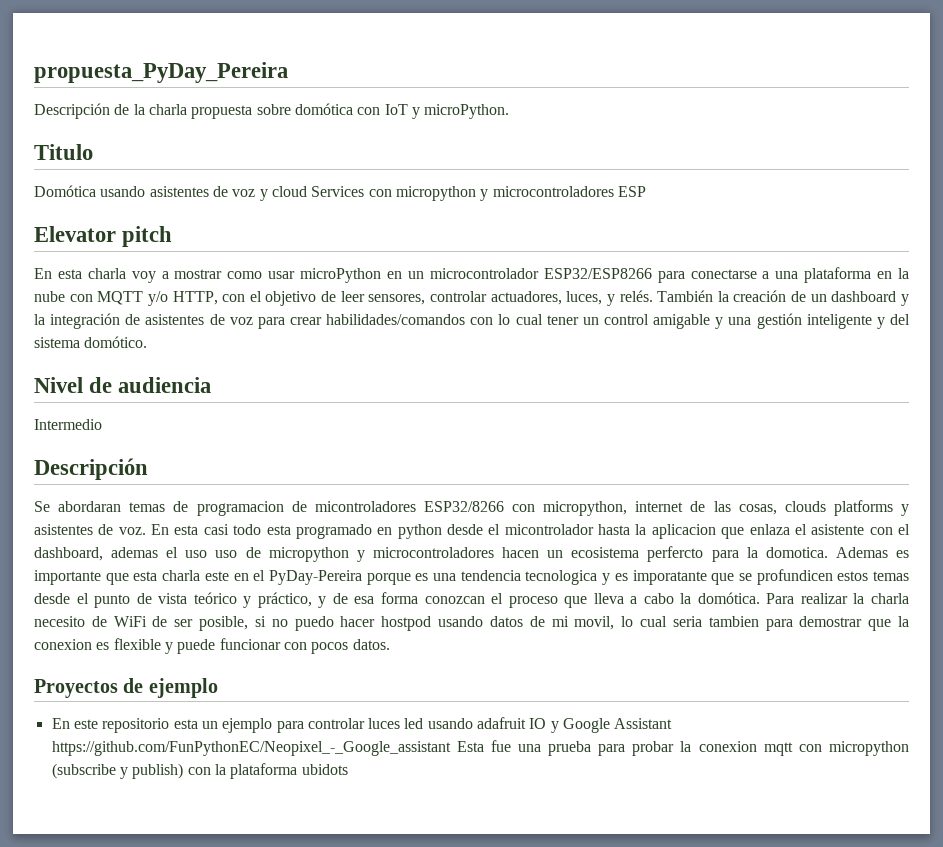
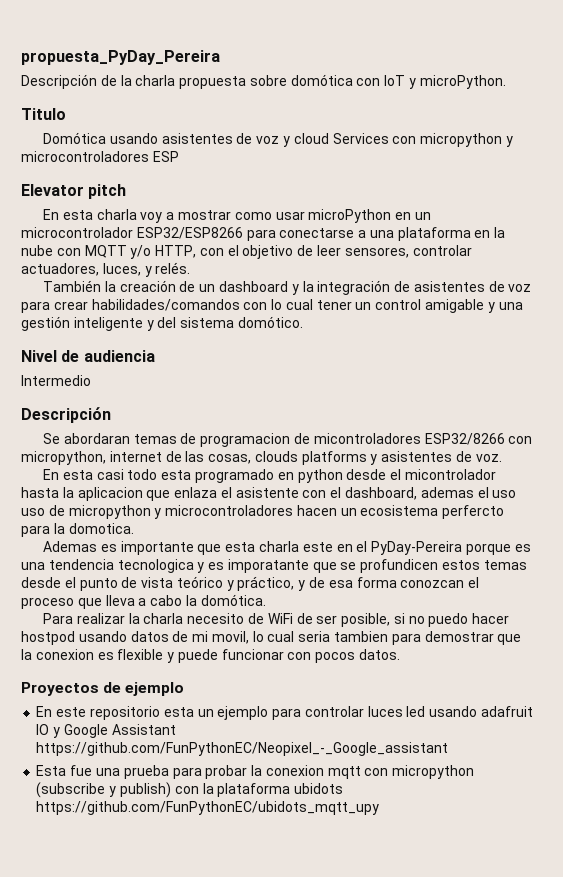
(653, 296) none -> (191, 268) //
(146, 531) none -> (502, 458) //
(828, 552) none -> (134, 528) //
(760, 598) none -> (266, 600) //
(451, 748) none -> (449, 749) //
(348, 769) none -> [36,801,380,815] https://github.com/FunPythonEC/ubidots_mqtt_upy

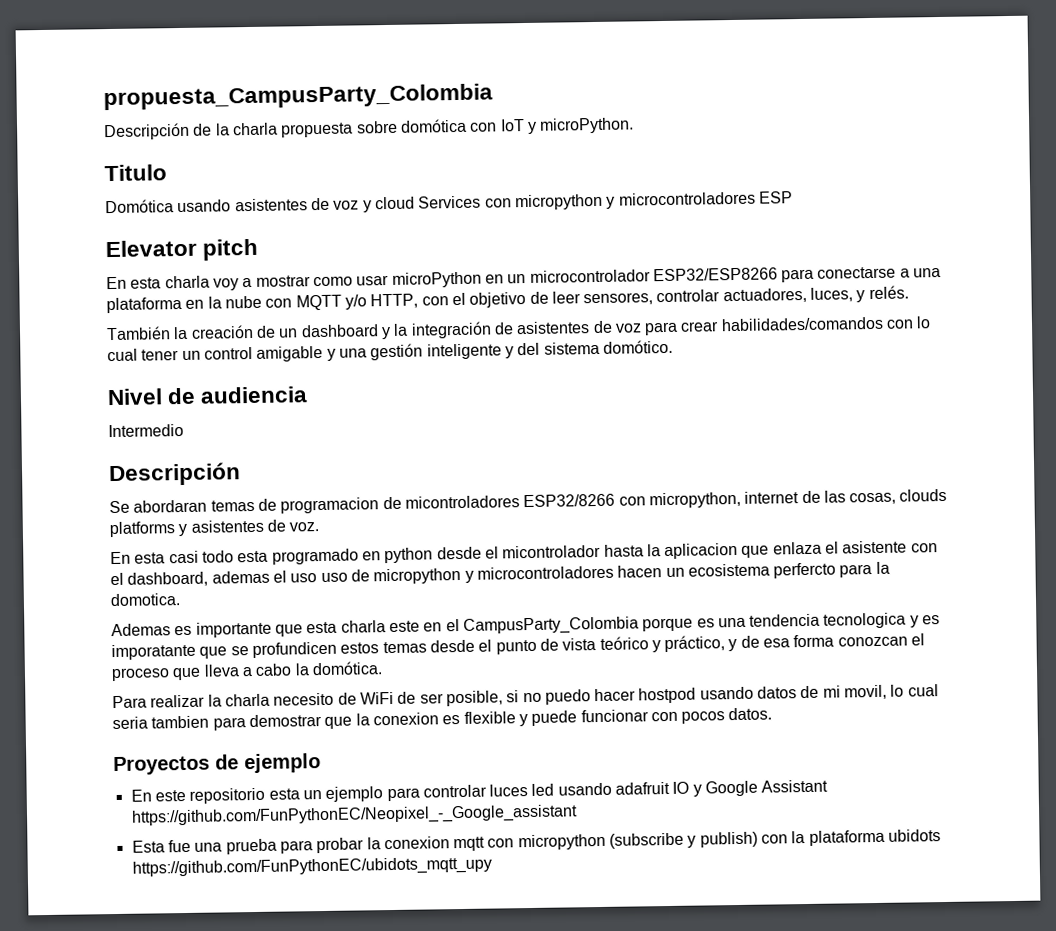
[21,50,220,65] propuesta_PyDay_Pereira -> [103,83,493,111] propuesta_CampusParty_Colombia
[371,541,463,555] PyDay-Pereira -> [462,616,639,635] CampusParty_Colombia

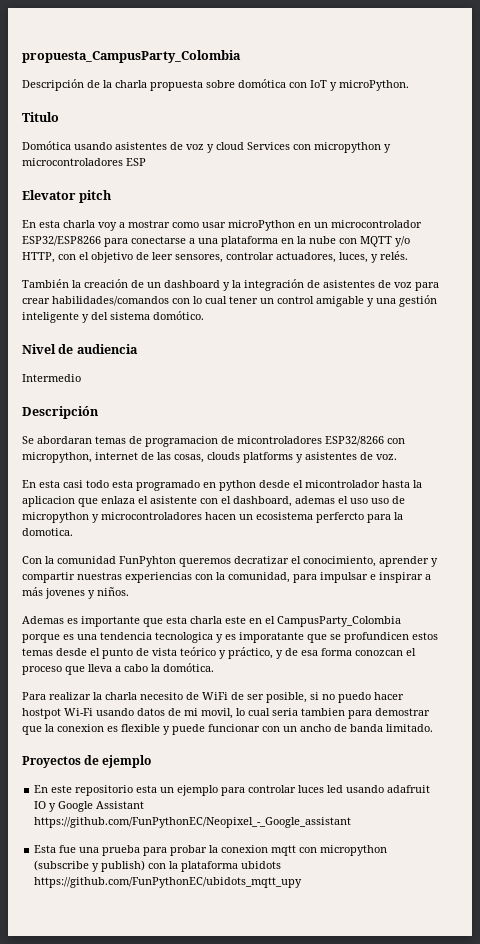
(180, 600) none -> [22,556,438,567] [22,572,431,583] [22,587,129,599] // Con la comunidad FunPyhton queremos decratizar el conocimiento, aprender y compartir nuestras experiencias con la comunidad, para impulsar e inspirar a más jovenes y niños.
[638,687,697,704] hostpod -> [22,708,93,719] hostpot Wi-Fi
[681,707,773,724] pocos datos. -> [283,724,433,732] un ancho de banda limitado.

